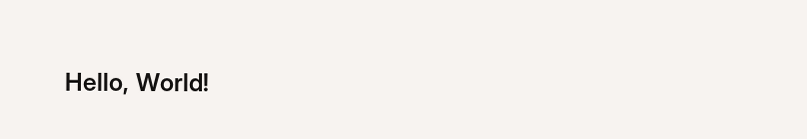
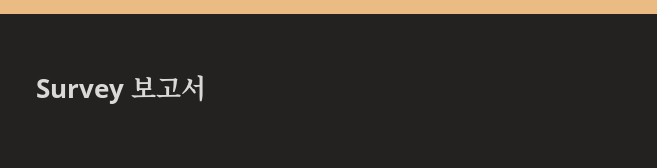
[64,72,209,95] Hello, World! -> [36,75,207,104] Survey 보고서

